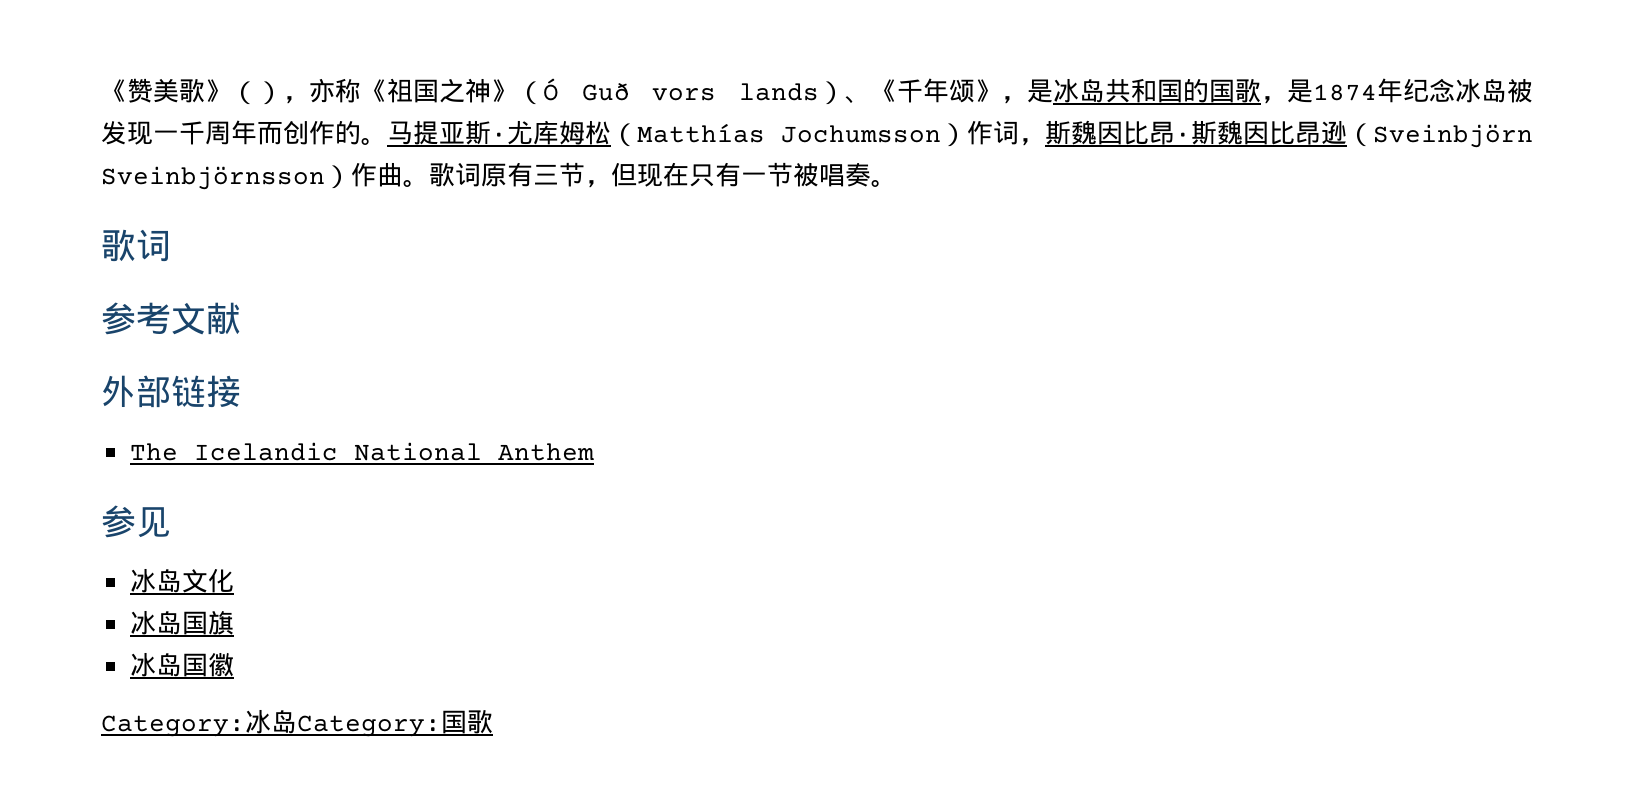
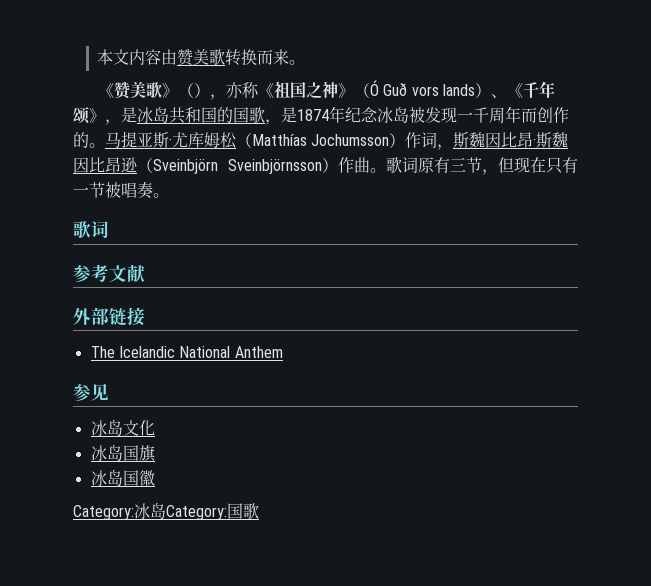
(101, 90) none -> [97,48,306,66] 本文内容由赞美歌转换而来。 //

